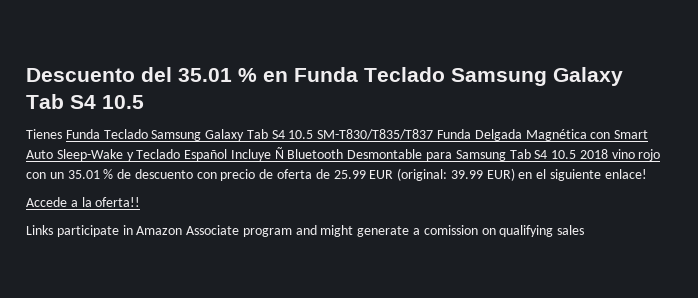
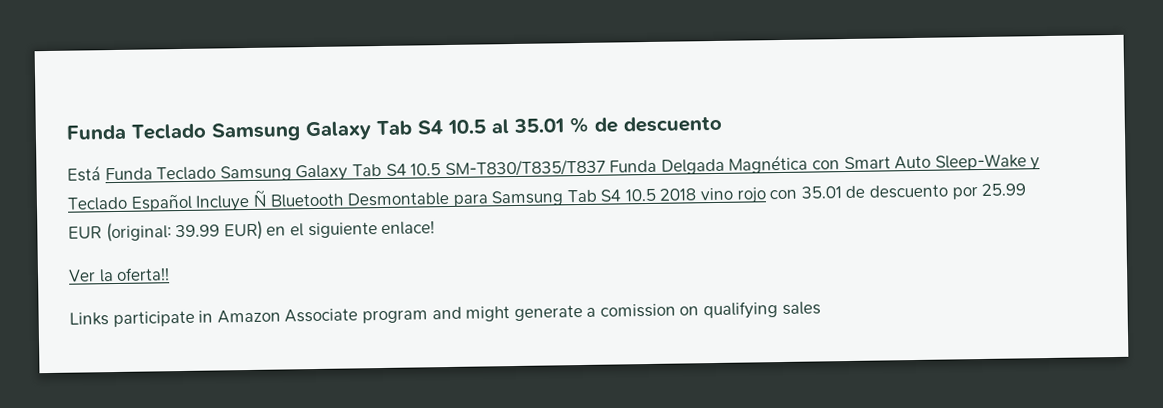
[26,67,623,86] [26,94,144,109] [26,129,62,139] Descuento del 35.01 % en Funda Teclado Samsung Galaxy Tab S4 10.5 // Tienes -> [66,115,722,142] [67,165,101,182] Funda Teclado Samsung Galaxy Tab S4 10.5 al 35.01 % de descuento // Está
[49,169,330,181] un 35.01 % de descuento con precio de oferta de -> [800,184,978,200] 35.01 de descuento por
[26,197,78,207] Accede a -> [68,269,96,282] Ver

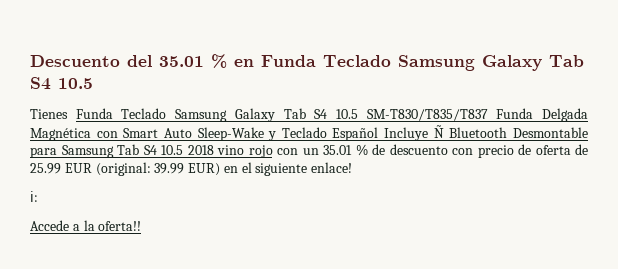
[66,115,722,142] [67,165,101,182] Funda Teclado Samsung Galaxy Tab S4 10.5 al 35.01 % de descuento // Está -> [30,54,584,71] [30,77,93,90] [30,109,68,119] Descuento del 35.01 % en Funda Teclado Samsung Galaxy Tab S4 10.5 // Tienes
[800,184,978,200] 35.01 de descuento por -> [302,144,588,158] un 35.01 % de descuento con precio de oferta de
[68,269,96,282] Ver -> [30,191,38,202] [30,220,80,231] ℹ: // Accede a
[69,301,821,328] // Links participate in Amazon Associate program and might generate a comission on qualifying sales -> (142, 226) none

